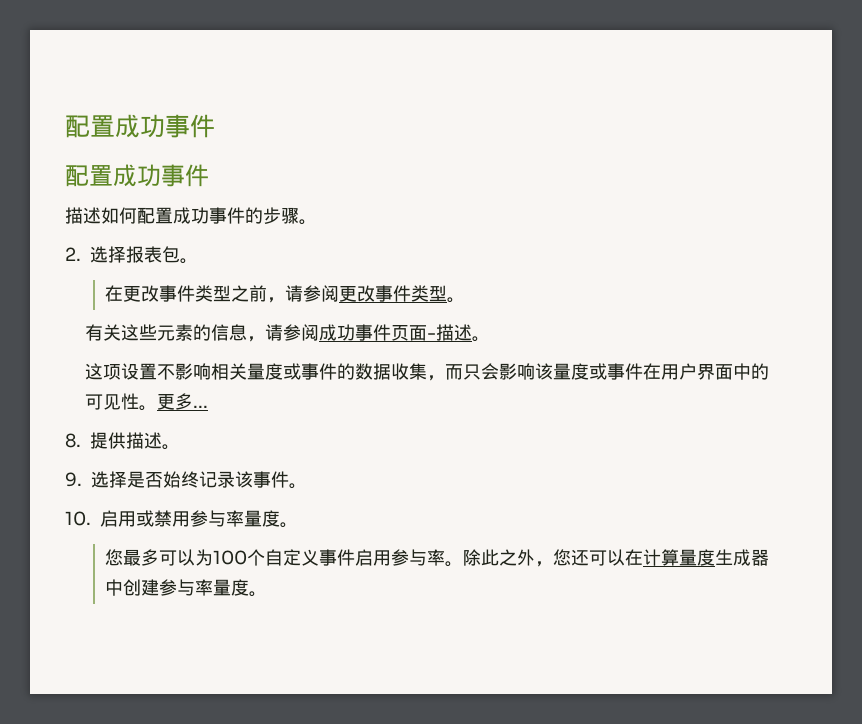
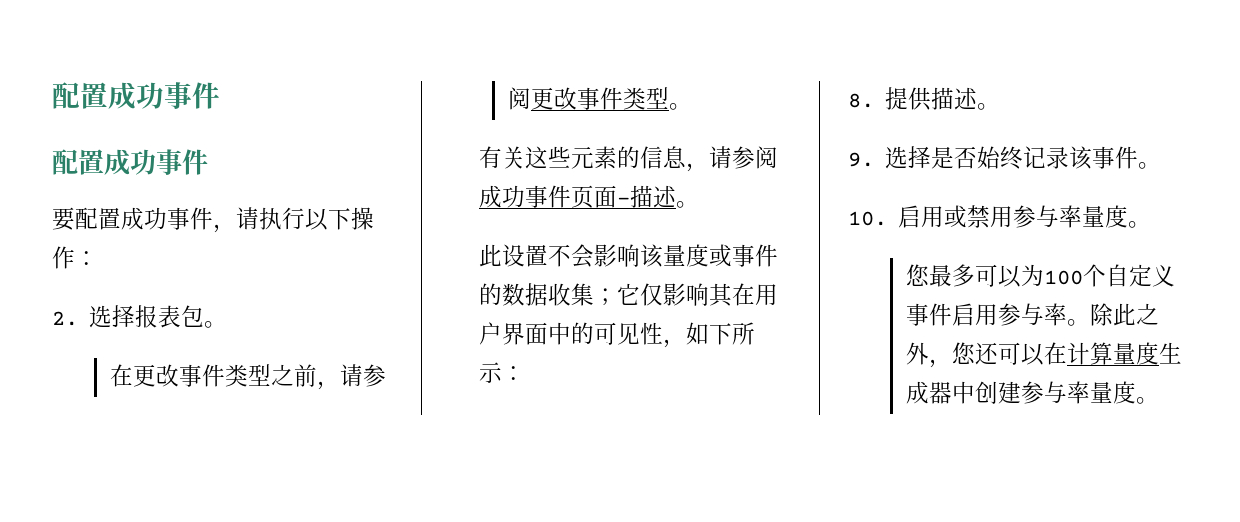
[65,207,317,225] 描述如何配置成功事件的步骤。 -> [52,207,374,233] [52,246,98,269] 要配置成功事件，请执行以下操作：
[85,363,248,380] 这项设置不影响相关 -> [478,244,663,268] 此设置不会影响该
[427,363,644,381] ，而只会影响该量度或事件 -> [593,283,733,307] ；它仅影响其
[139,393,209,411] 。更多... -> [662,322,755,348] [478,362,525,383] ，如下所示：

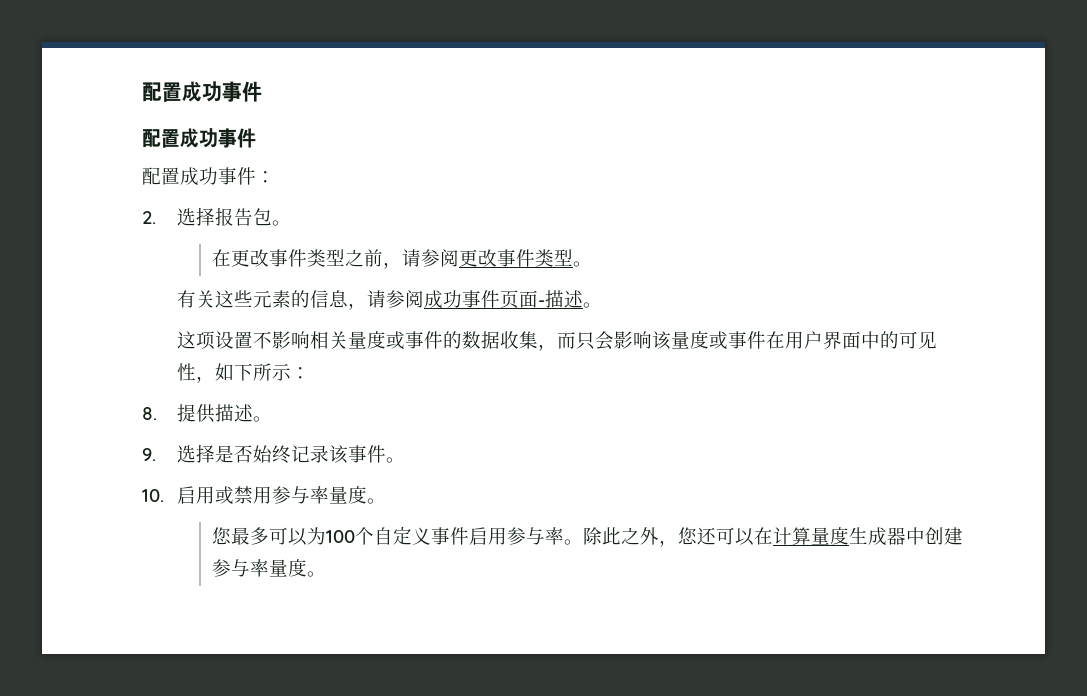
[52,207,374,233] [52,246,75,269] 要配置成功事件，请执行以下操作 -> [142,167,256,186] 配置成功事件
[158,305,182,328] 表 -> [233,208,253,226] 告
[478,244,663,268] 此设置不会影响该 -> [176,331,348,350] 这项设置不影响相关
[593,283,733,307] ；它仅影响其 -> [537,331,766,351] ，而只会影响该量度或事件

